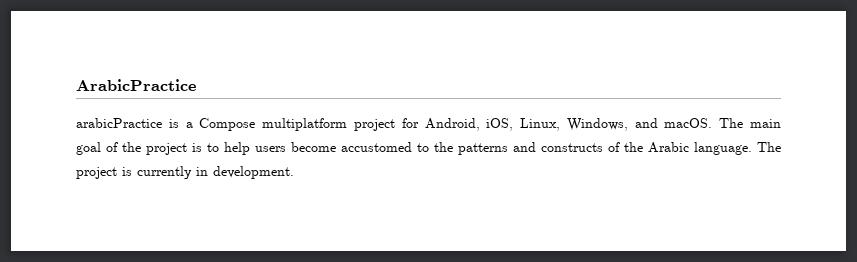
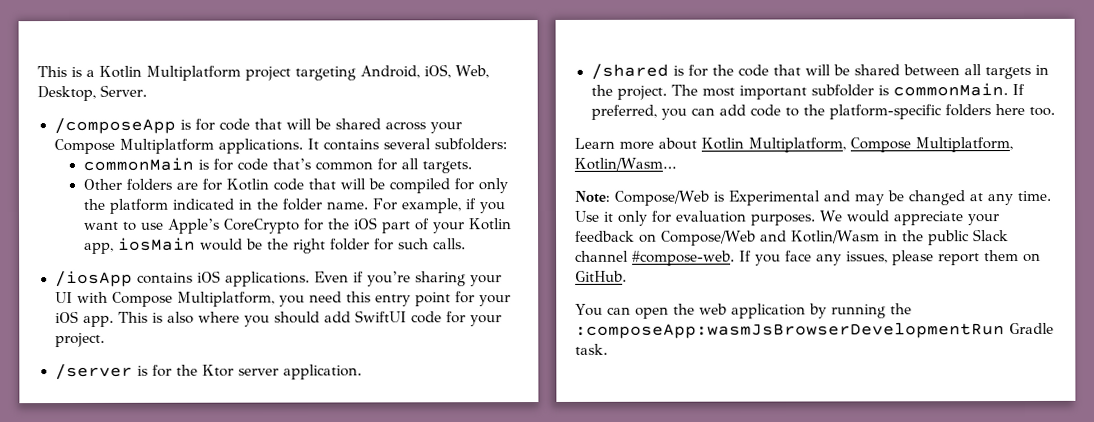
[76,79,196,91] [76,118,782,131] [76,142,781,155] [76,166,294,179] ArabicPractice // arabicPractice is a Compose multiplatform project for Android, iOS, Linux, Windows, and macOS. The main goal of the project is to help users become accustomed to the patterns and constructs of the Arabic language. The project is currently in development. -> [37,64,489,81] [37,84,147,102] [53,117,462,135] [53,138,507,155] [82,157,472,174] [82,178,508,194] [82,198,506,214] [83,217,512,234] [83,237,466,254] [54,270,502,288] [54,291,511,307] [54,310,502,327] [54,332,105,348] [54,363,362,381] [590,63,1049,80] [590,83,1025,100] [590,103,1055,120] [574,137,1013,153] [574,157,676,171] [574,190,1051,206] [574,210,1000,226] [575,229,1009,246] [575,250,1041,266] [575,270,627,282] [575,303,912,319] [575,322,1054,339] [575,343,608,355] This is a Kotlin Multiplatform project targeting Android, iOS, Web, Desktop, Server. // /composeApp is for code that will be shared across your Compose Multiplatform applications. It contains several subfolders: // commonMain is for code that’s common for all targets. // Other folders are for Kotlin code that will be compiled for only the platform indicated in the folder name. For example, if you want to use Apple’s CoreCrypto for the iOS part of your Kotlin app, iosMain would be the right folder for such calls. // /iosApp contains iOS applications. Even if you’re sharing your UI with Compose Multiplatform, you need this entry point for your iOS app. This is also where you should add SwiftUI code for your project. // /server is for the Ktor server application. // /shared is for the code that will be shared between all targets in the project. The most important subfolder is commonMain. If preferred, you can add code to the platform-specific folders here too. // Learn more about Kotlin Multiplatform, Compose Multiplatform, Kotlin/Wasm… // Note: Compose/Web is Experimental and may be changed at any time. Use it only for evaluation purposes. We would appreciate your feedback on Compose/Web and Kotlin/Wasm in the public Slack channel #compose-web. If you face any issues, please report them on GitHub. // You can open the web application by running the :composeApp:wasmJsBrowserDevelopmentRun Gradle task.

